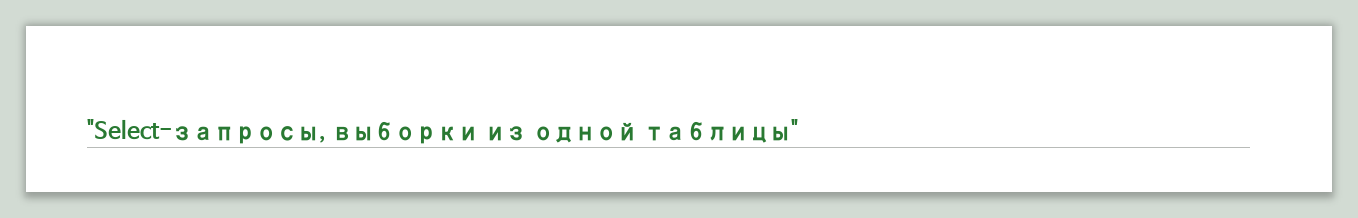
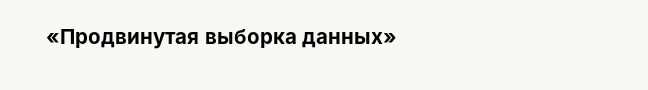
[87,119,799,144] "Select-запросы, выборки из одной таблицы" -> [46,29,398,49] «Продвинутая выборка данных»

